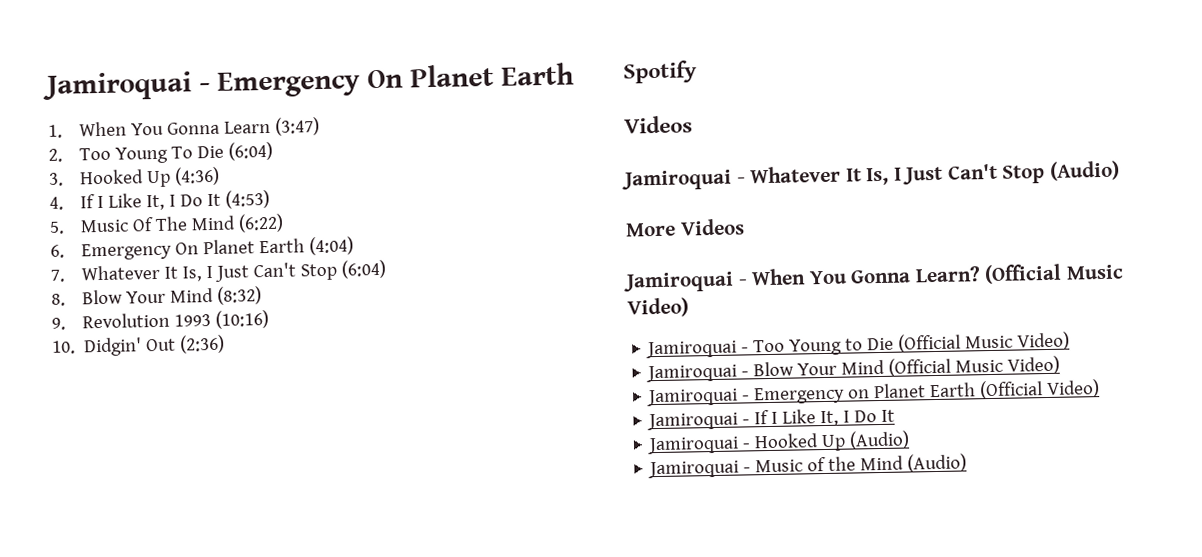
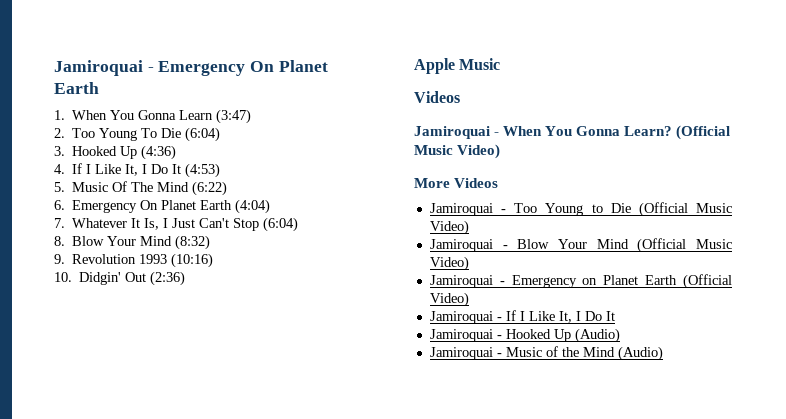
[623,60,697,84] [624,115,693,134] [622,160,1120,191] [626,218,745,237] Spotify // Videos // Jamiroquai - Whatever It Is, I Just Can't Stop (Audio) // More Videos -> [414,58,501,74] [414,91,460,103] Apple Music // Videos
(689, 307) none -> [414,178,499,188] // More Videos

